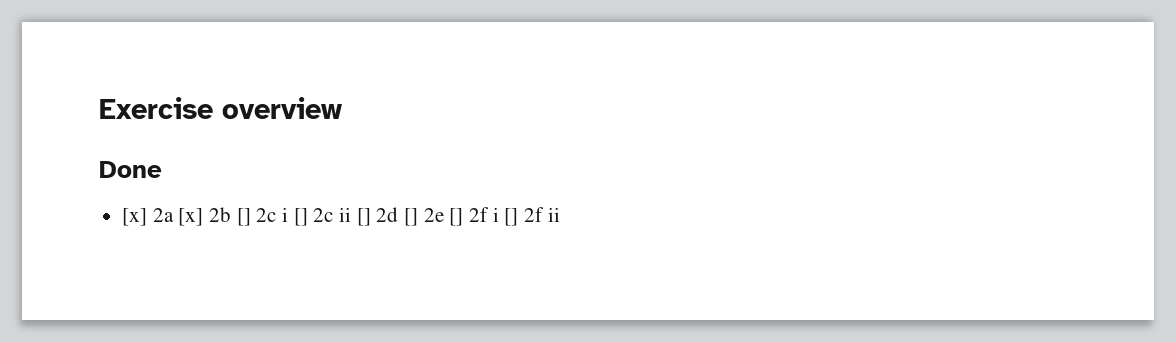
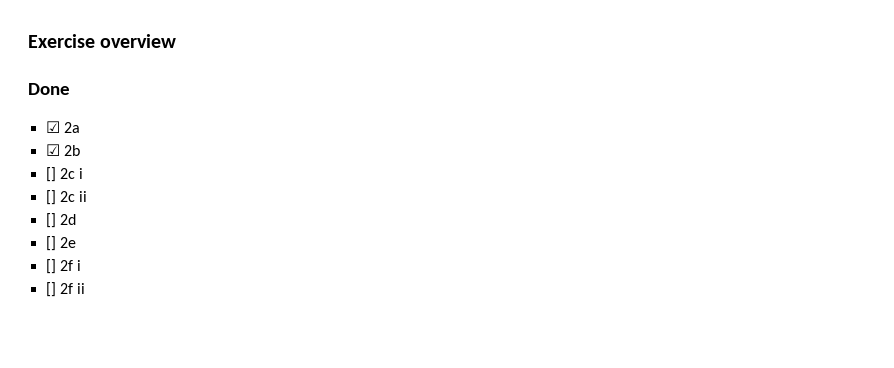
[122,208,148,226] [x] -> [45,121,60,133] ☑
[178,208,204,226] [x] -> [45,144,60,156] // ☑
(232, 214) none -> (80, 150) //
(289, 214) none -> (84, 173) //
(352, 214) none -> (88, 196) //
(399, 214) none -> (76, 219) //
(444, 215) none -> (76, 242) //
(499, 214) none -> (82, 265) //

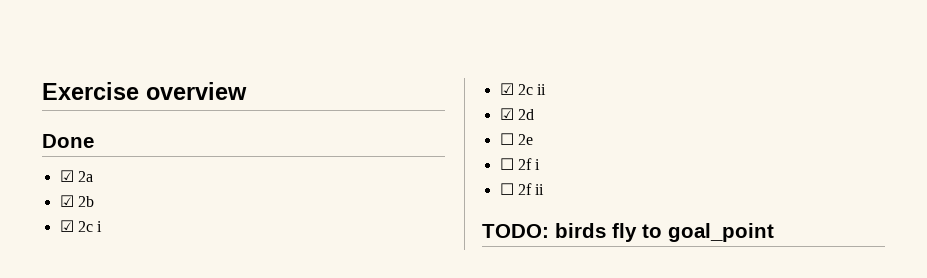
[45,167,56,182] [] -> [59,220,74,232] ☑
[45,190,56,205] [] -> [499,83,514,95] ☑
[45,213,56,228] [] -> [499,108,514,120] ☑
[45,236,56,251] [] -> [499,133,514,145] ☐
[45,259,56,274] [] -> [499,158,514,170] ☐
[45,282,56,297] [] -> [499,183,514,195] ☐
(86, 288) none -> [482,223,774,242] // TODO: birds fly to goal_point

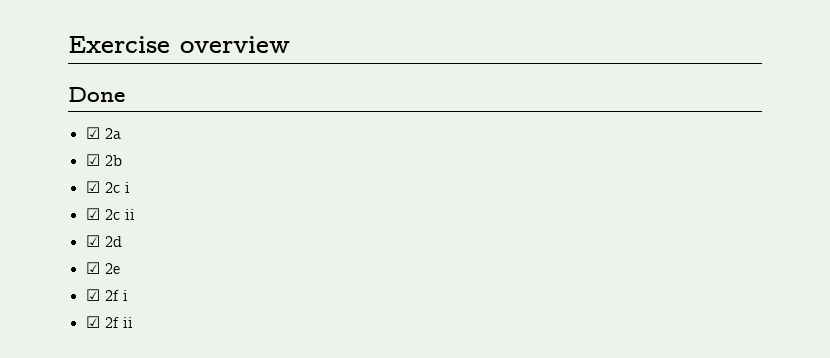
[499,133,514,145] ☐ -> [85,262,100,274] ☑
[499,158,514,170] ☐ -> [85,289,100,301] ☑
[499,183,514,195] ☐ -> [85,316,100,328] ☑
[482,223,774,242] // TODO: birds fly to goal_point -> (133, 322) none

